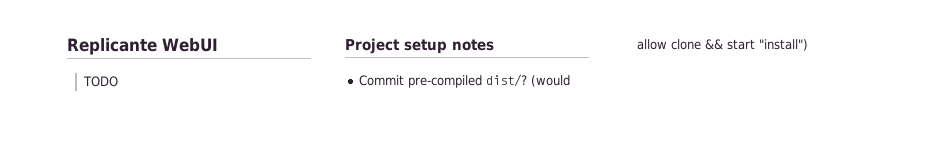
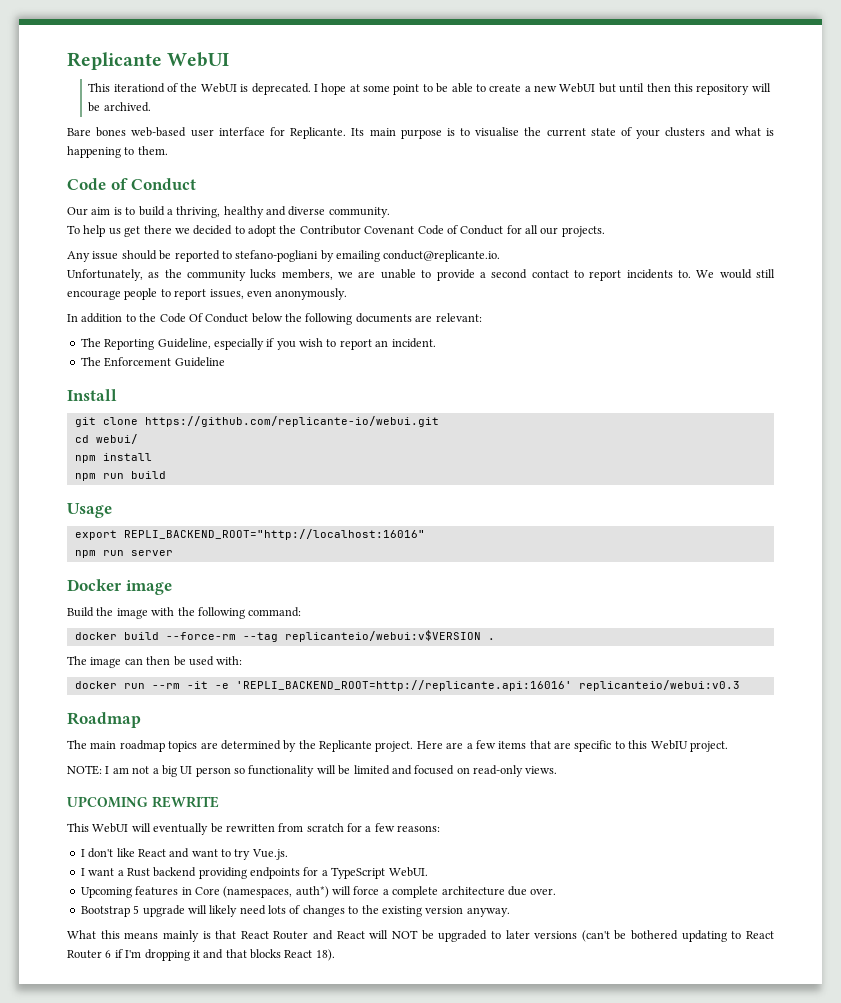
[83,76,119,87] [345,38,494,54] [359,74,571,88] [637,39,809,51] TODO // Project setup notes // Commit pre-compiled dist/? (would allow clone && start "install") -> [88,83,771,95] [88,102,151,112] [67,127,774,139] [67,146,168,158] [67,178,197,190] [67,206,390,218] [67,225,605,237] [67,250,501,262] [67,269,776,281] [67,288,348,300] [67,313,482,325] [80,338,436,350] [80,357,225,367] [67,389,117,401] [74,416,439,427] [74,434,138,444] [74,453,152,463] [74,471,166,481] [67,503,112,518] [74,529,425,540] [74,550,173,558] [67,579,172,595] [67,607,302,619] [74,630,495,642] [67,656,243,668] [74,680,740,691] [67,712,141,728] [67,740,728,752] [67,765,558,777] [67,796,219,808] [67,823,441,835] [80,848,288,860] [80,867,428,879] [80,886,557,898] [80,905,510,917] [67,930,774,942] [67,949,335,961] This iterationd of the WebUI is deprecated. I hope at some point to be able to create a new WebUI but until then this repository will be archived. // Bare bones web-based user interface for Replicante. Its main purpose is to visualise the current state of your clusters and what is happening to them. // Code of Conduct // Our aim is to build a thriving, healthy and diverse community. // To help us get there we decided to adopt the Contributor Covenant Code of Conduct for all our projects. // Any issue should be reported to stefano-pogliani by emailing conduct@replicante.io. // Unfortunately, as the community lucks members, we are unable to provide a second contact to report incidents to. We would still encourage people to report issues, even anonymously. // In addition to the Code Of Conduct below the following documents are relevant: // The Reporting Guideline, especially if you wish to report an incident. // The Enforcement Guideline // Install // git clone https://github.com/replicante-io/webui.git // cd webui/ // npm install // npm run build // Usage // export REPLI_BACKEND_ROOT="http://localhost:16016" // npm run server // Docker image // Build the image with the following command: // docker build --force-rm --tag replicanteio/webui:v$VERSION . // The image can then be used with: // docker run --rm -it -e 'REPLI_BACKEND_ROOT=http://replicante.api:16016' replicanteio/webui:v0.3 // Roadmap // The main roadmap topics are determined by the Replicante project. Here are a few items that are specific to this WebIU project. // NOTE: I am not a big UI person so functionality will be limited and focused on read-only views. // UPCOMING REWRITE // This WebUI will eventually be rewritten from scratch for a few reasons: // I don't like React and want to try Vue.js. // I want a Rust backend providing endpoints for a TypeScript WebUI. // Upcoming features in Core (namespaces, auth*) will force a complete architecture due over. // Bootstrap 5 upgrade will likely need lots of changes to the existing version anyway. // What this means mainly is that React Router and React will NOT be upgraded to later versions (can't be bothered updating to React Router 6 if I'm dropping it and that blocks React 18).

